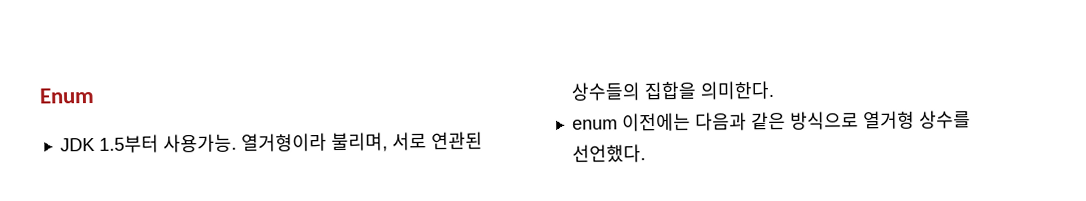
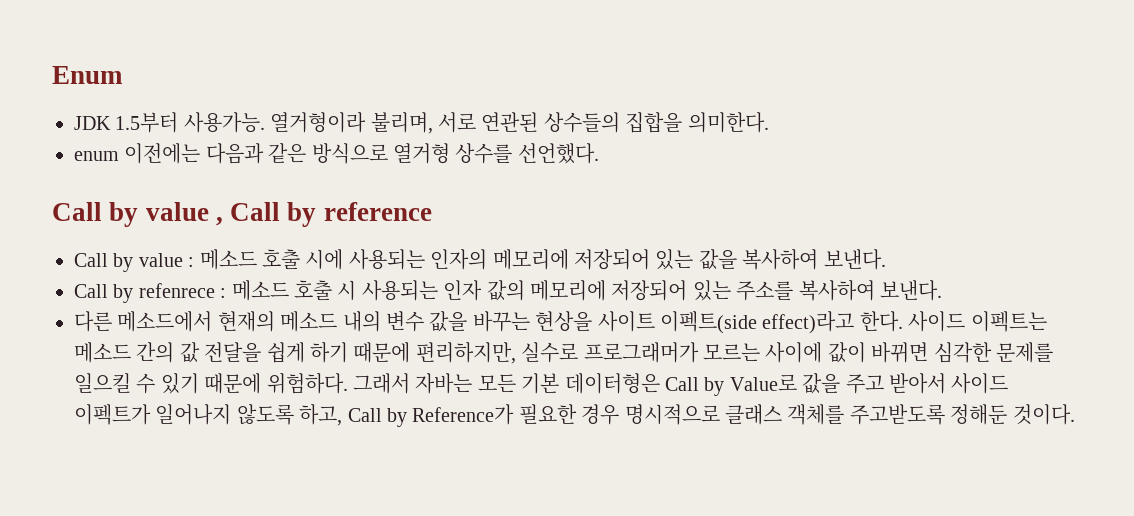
(646, 153) none -> [52,202,432,227] [74,249,886,272] [74,280,942,303] [74,311,1047,334] [74,342,1053,364] [74,373,1009,396] [74,404,1075,427] // Call by value , Call by reference // Call by value : 메소드 호출 시에 사용되는 인자의 메모리에 저장되어 있는 값을 복사하여 보낸다. // Call by refenrece : 메소드 호출 시 사용되는 인자 값의 메모리에 저장되어 있는 주소를 복사하여 보낸다. // 다른 메소드에서 현재의 메소드 내의 변수 값을 바꾸는 현상을 사이트 이펙트(side effect)라고 한다. 사이드 이펙트는 메소드 간의 값 전달을 쉽게 하기 때문에 편리하지만, 실수로 프로그래머가 모르는 사이에 값이 바뀌면 심각한 문제를 일으킬 수 있기 때문에 위험하다. 그래서 자바는 모든 기본 데이터형은 Call by Value로 값을 주고 받아서 사이드 이펙트가 일어나지 않도록 하고, Call by Reference가 필요한 경우 명시적으로 클래스 객체를 주고받도록 정해둔 것이다.

